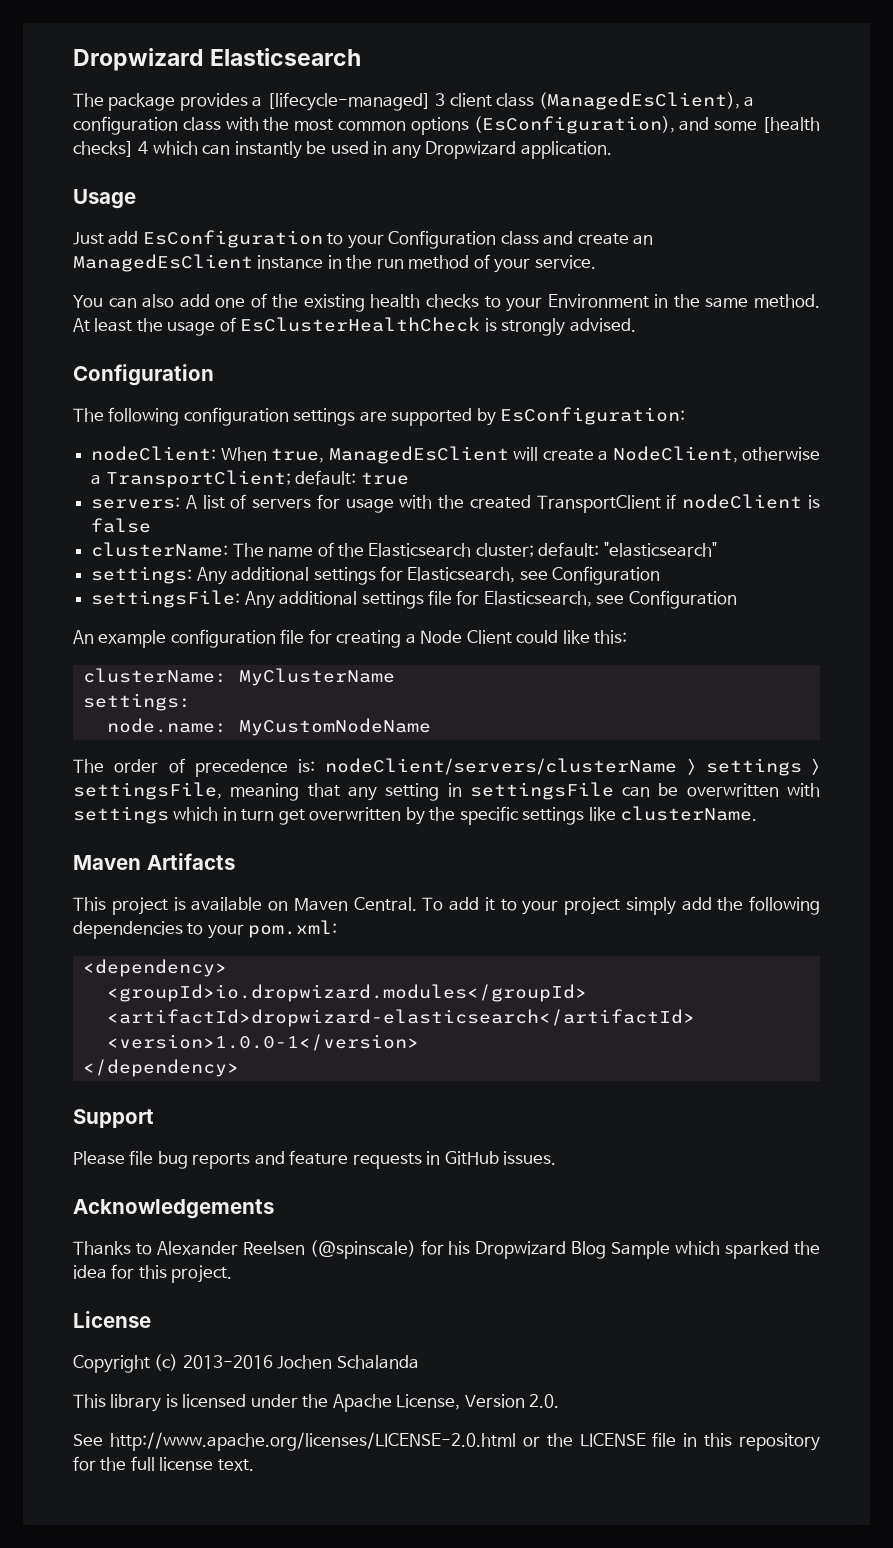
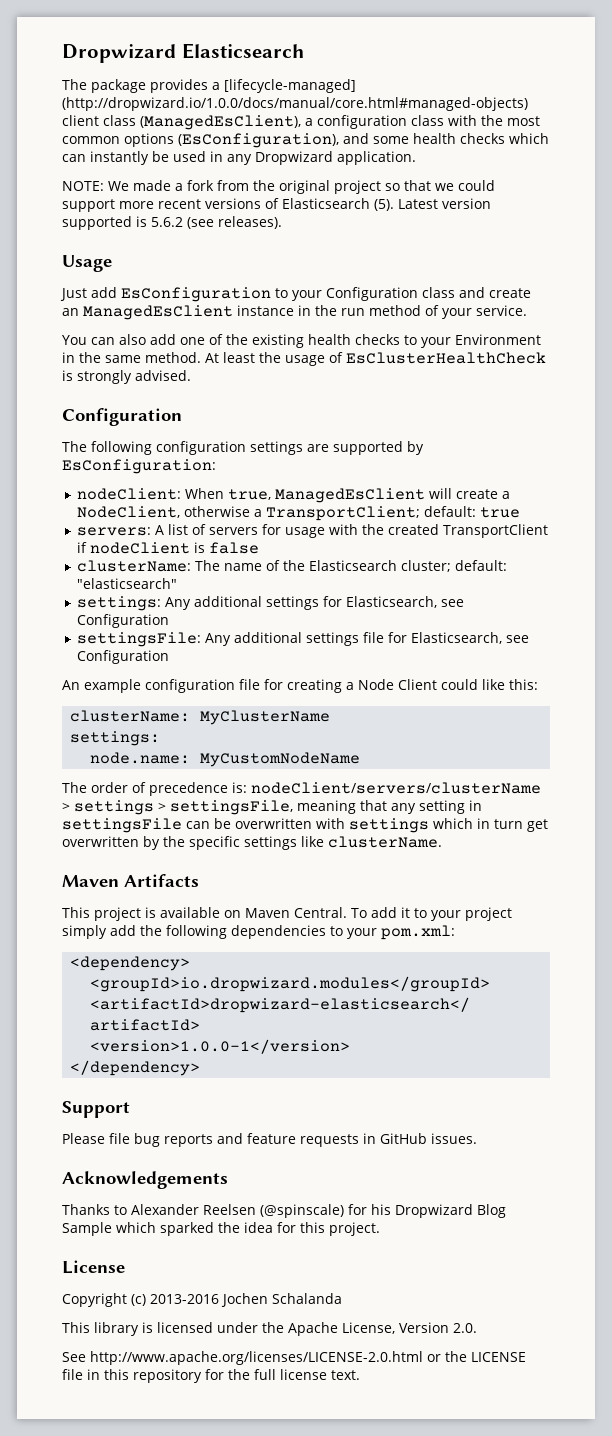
[435,93,446,106] 3 -> [62,97,528,111] (http://dropwizard.io/1.0.0/docs/manual/core.html#managed-objects)
[762,117,821,133] [73,141,149,157] [health checks] 4 -> [413,133,505,144] health checks
(612, 150) none -> [62,180,495,194] [62,198,491,212] [62,216,282,230] // NOTE: We made a fork from the original project so that we could support more recent versions of Elasticsearch (5). Latest version supported is 5.6.2 (see releases).

